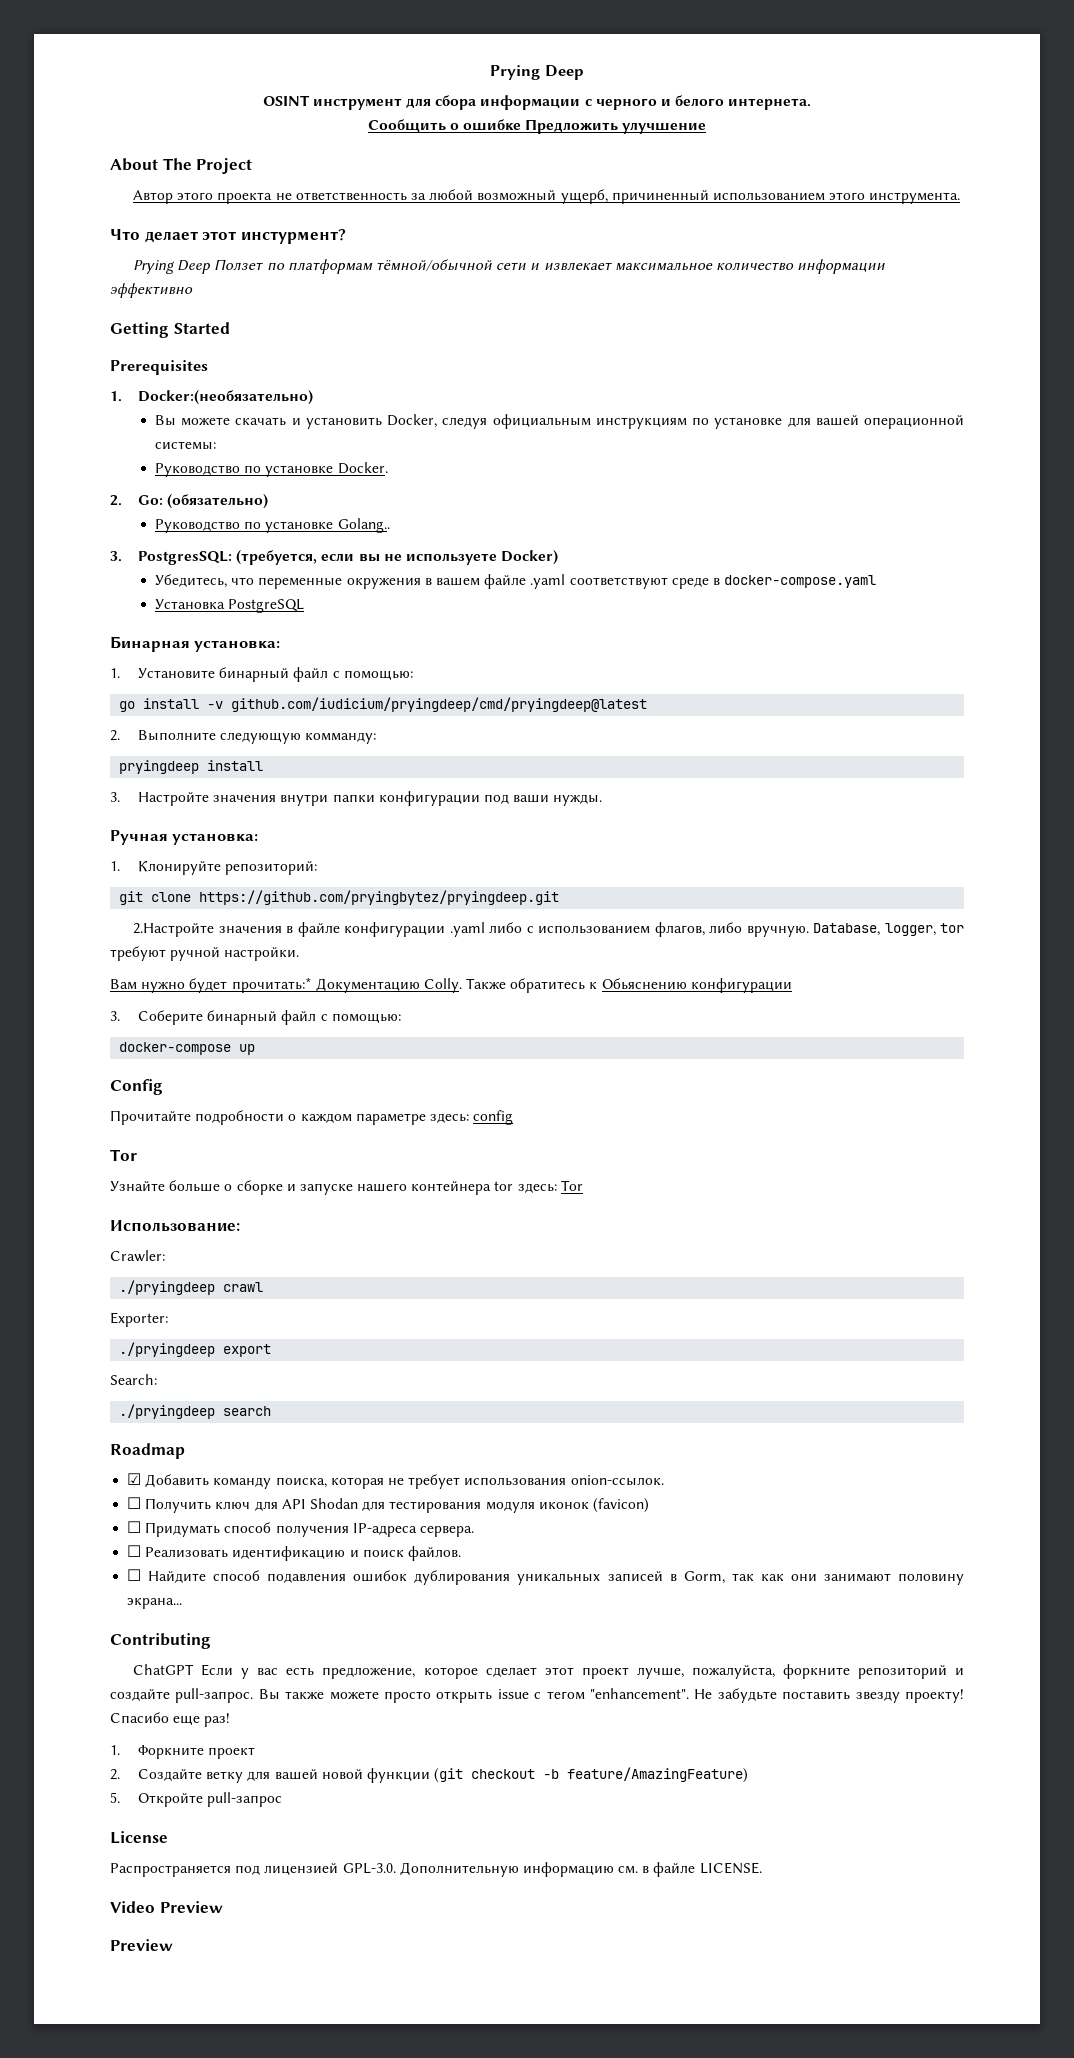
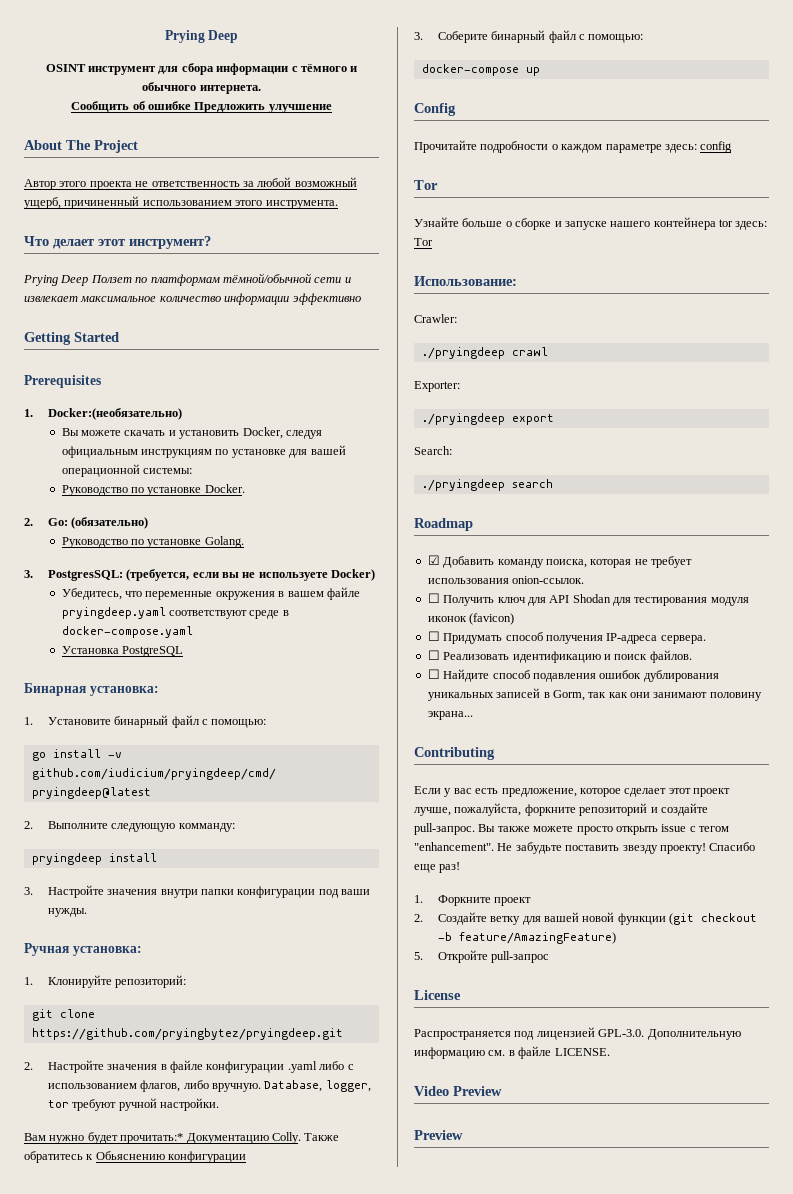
[595,95,725,110] черного и белого -> [300,64,358,72] [142,82,197,91] тёмного и обычного
[449,123,459,130] о -> [132,101,145,110] об
[240,229,346,244] инстурмент? -> [129,236,211,249] инструмент?
[337,518,390,533] Golang.. -> [204,536,244,548] Golang.
[530,574,566,589] .yaml -> [61,607,166,619] pryingdeep.yaml
[133,923,215,937] 2.Настройте -> [24,1060,104,1073] 2. Настройте
[133,1664,195,1675] ChatGPT -> (495, 753) none

